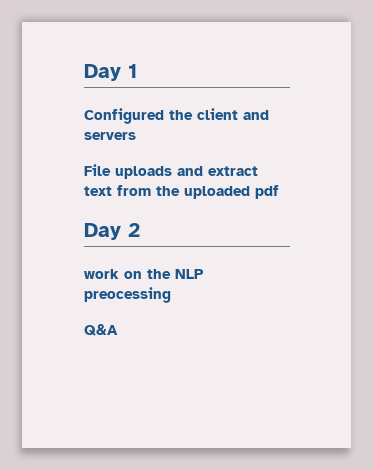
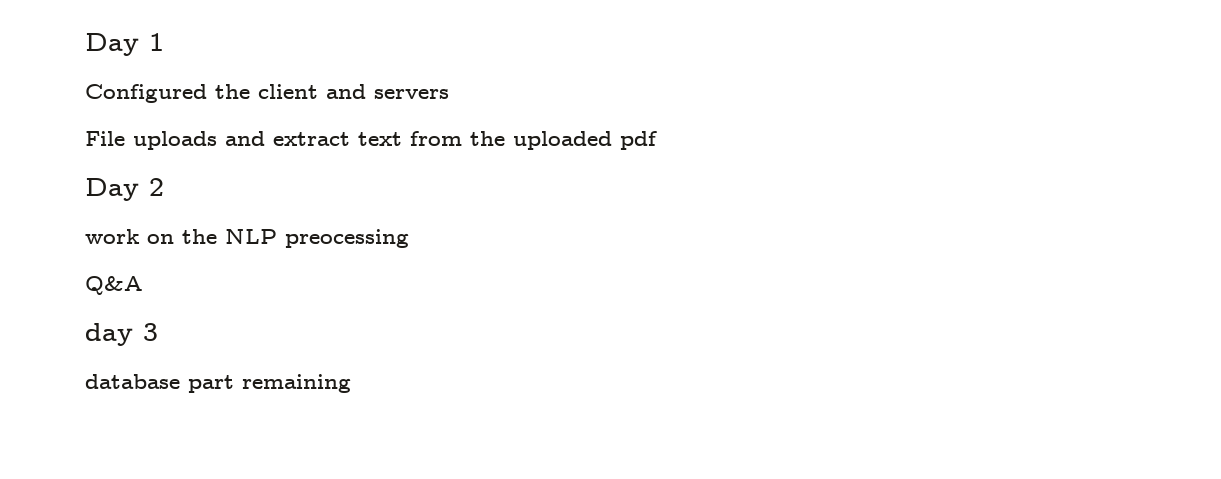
(118, 330) none -> [85,323,158,346] [85,374,351,393] // day 3 // database part remaining

